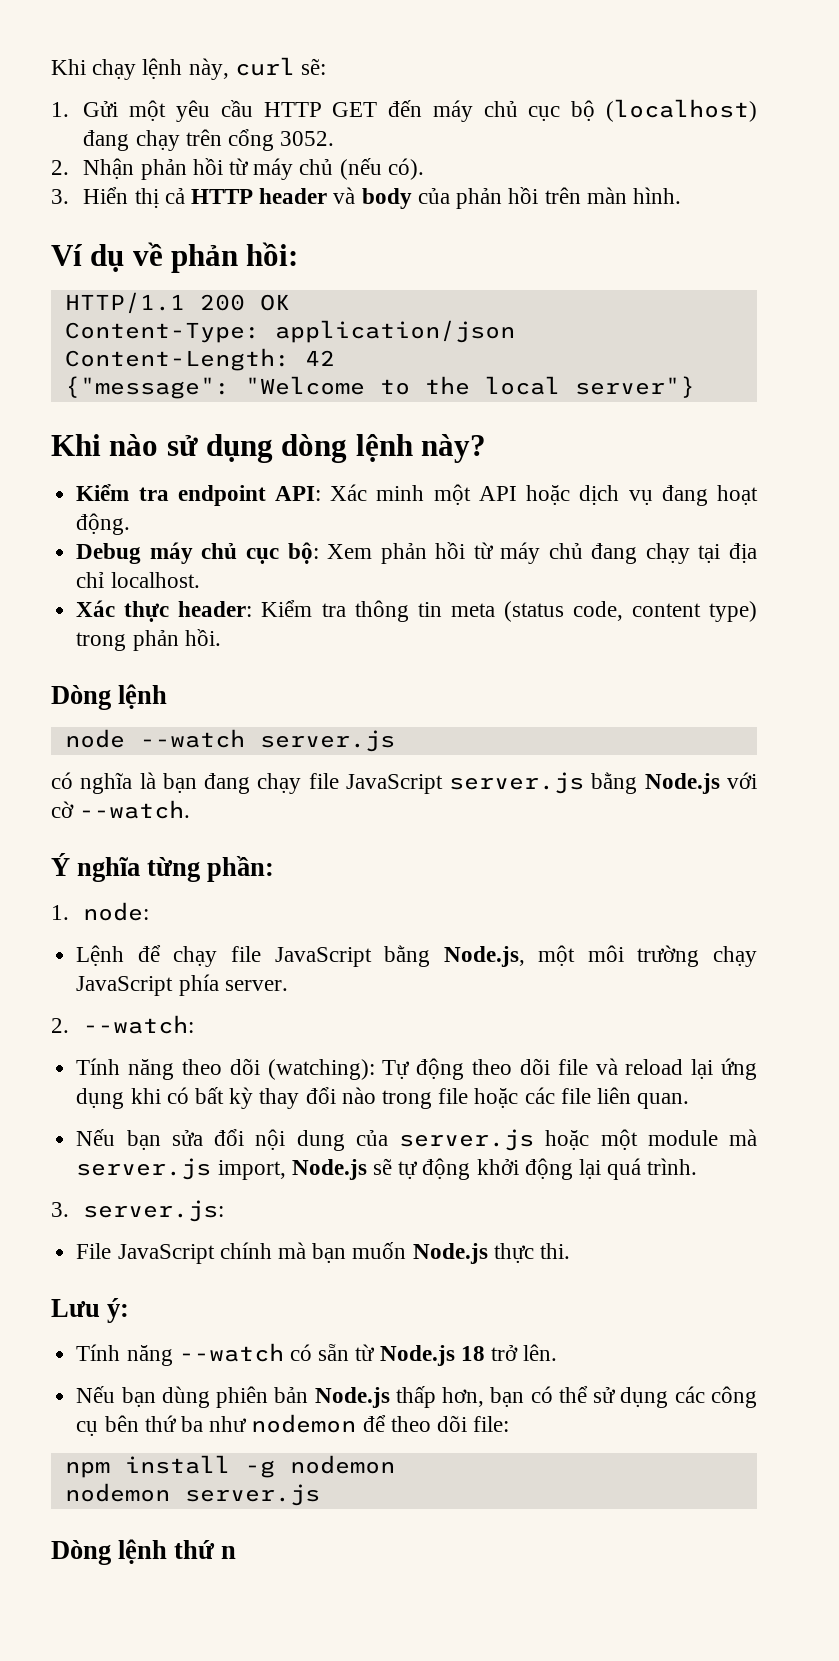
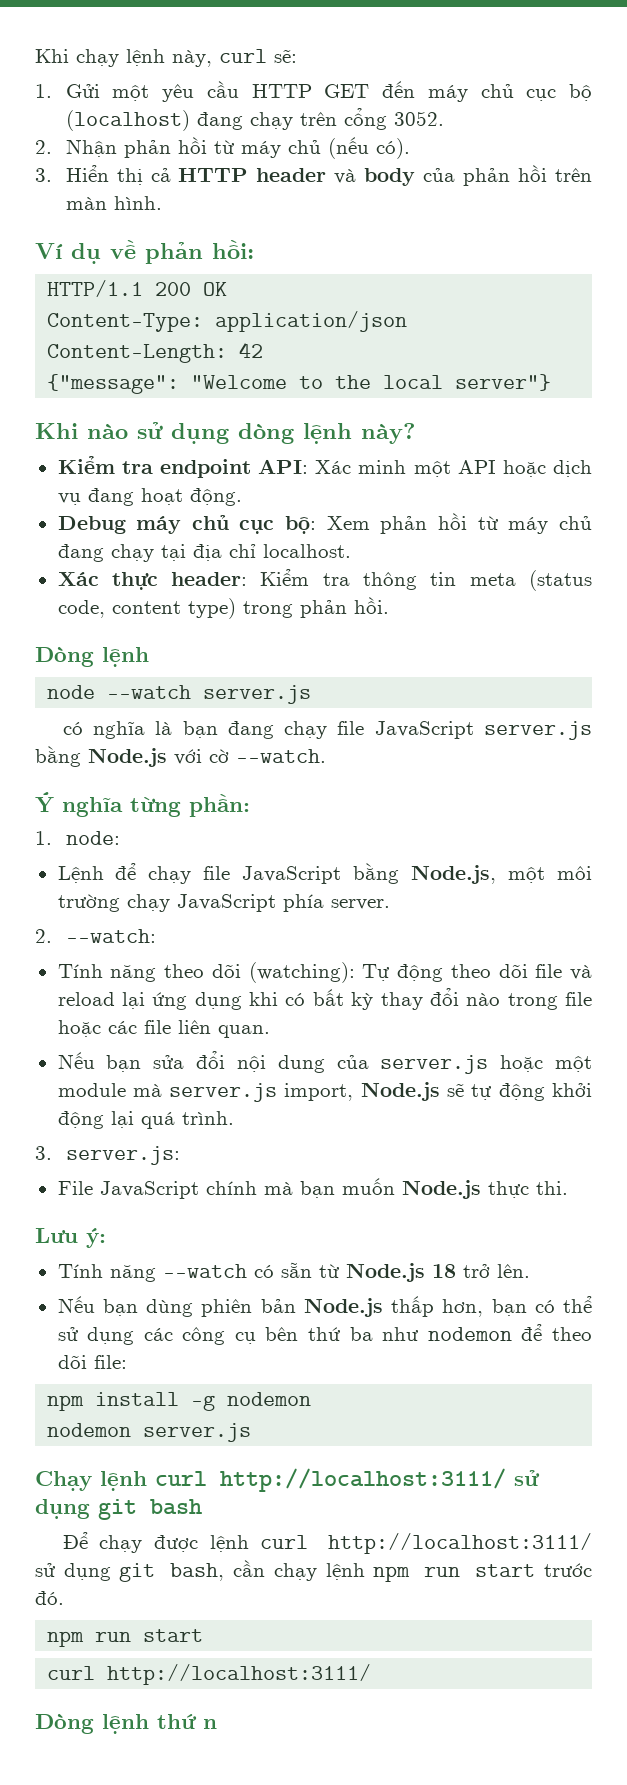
(320, 1495) none -> [35,1468,540,1492] [35,1499,202,1520] [62,1532,592,1554] [35,1560,592,1582] [35,1591,64,1605] [47,1629,204,1647] [47,1664,372,1685] // Chạy lệnh curl http://localhost:3111/ sử dụng git bash // Để chạy được lệnh curl http://localhost:3111/ sử dụng git bash, cần chạy lệnh npm run start trước đó. // npm run start // curl http://localhost:3111/

